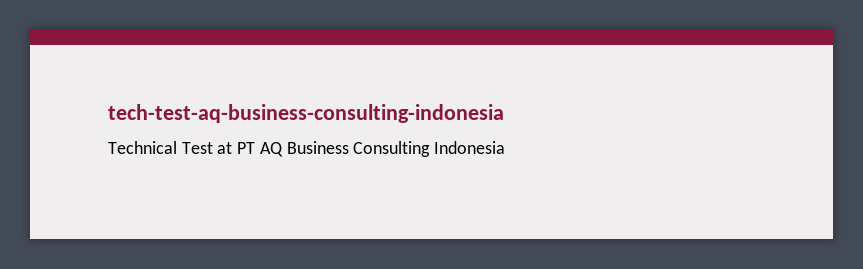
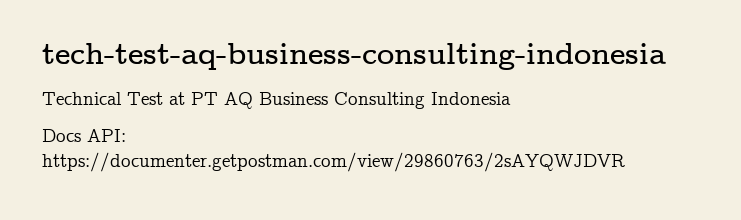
(506, 147) none -> [42,129,126,142] [42,152,625,172] // Docs API: https://documenter.getpostman.com/view/29860763/2sAYQWJDVR

